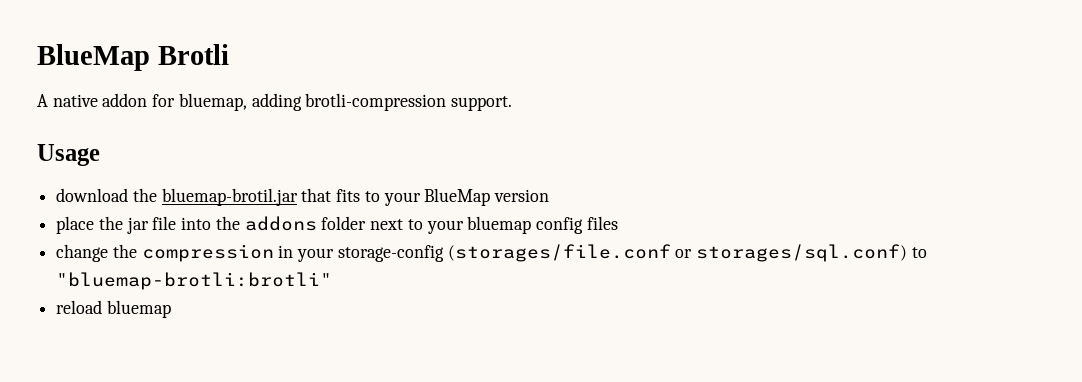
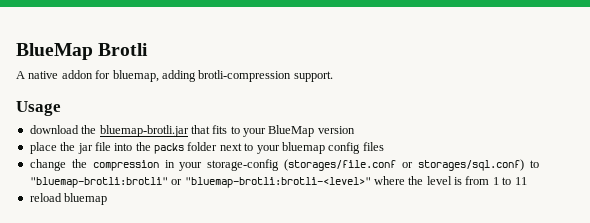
[161,188,298,206] bluemap-brotil.jar -> [99,125,189,137] bluemap-brotli.jar
[244,216,317,231] addons -> [154,143,184,154] packs
(333, 281) none -> [171,176,527,188] or "bluemap-brotli:brotli-<level>" where the level is from 1 to 11

